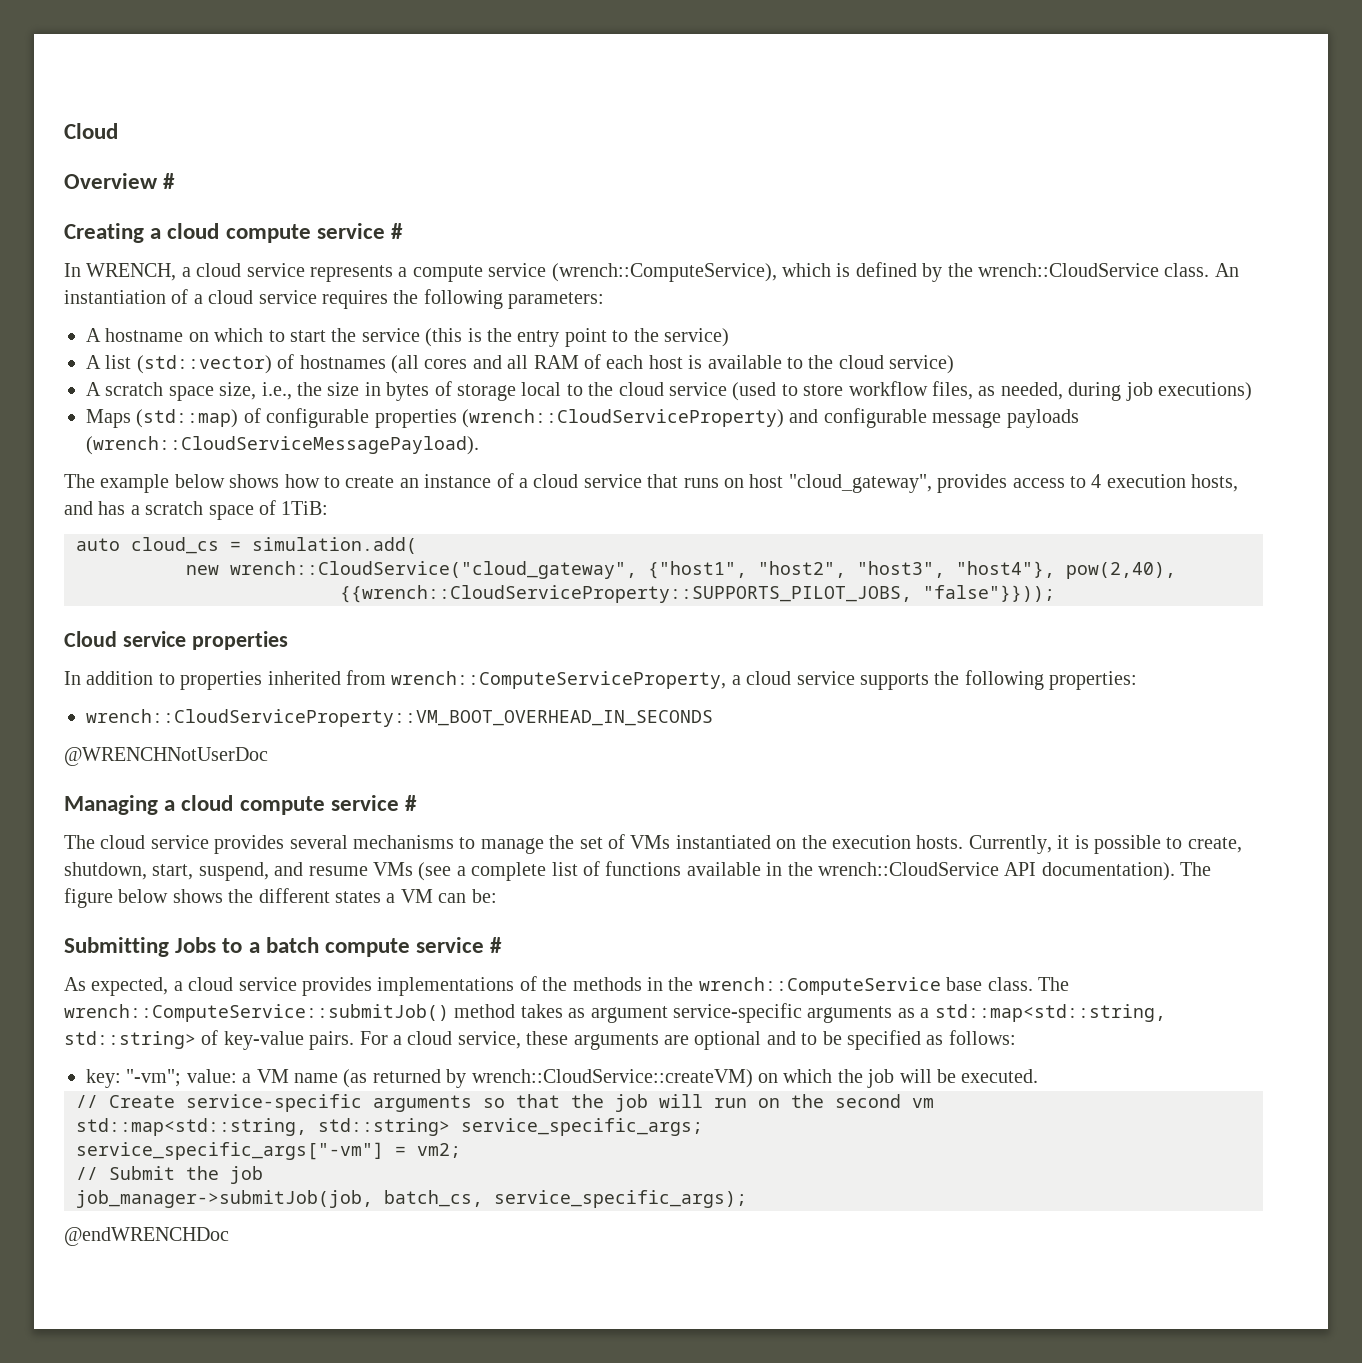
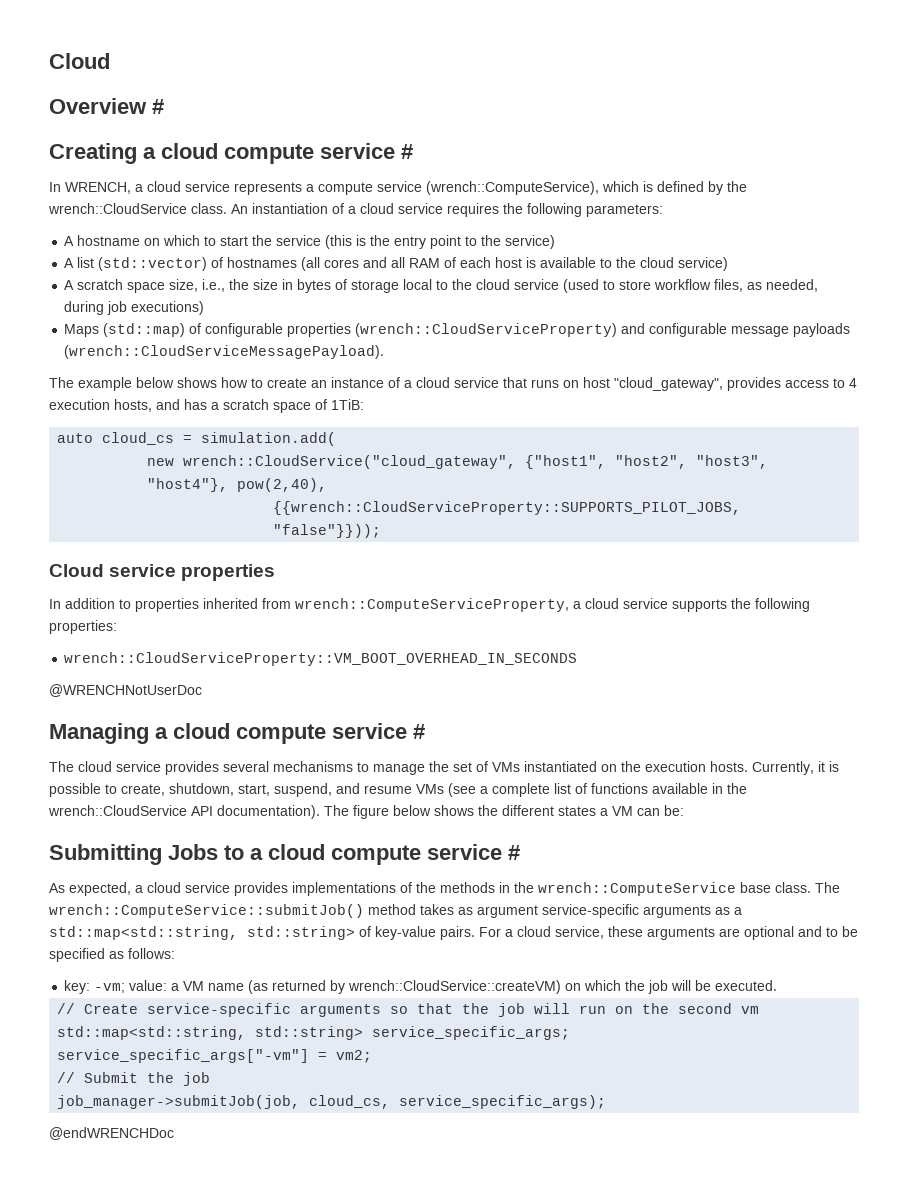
[265,937,319,953] batch -> [268,844,325,860] cloud
[126,1069,182,1087] "-vm"; -> [94,983,126,993] -vm;
[384,1190,483,1207] batch_cs, -> [309,1095,391,1109] cloud_cs,

